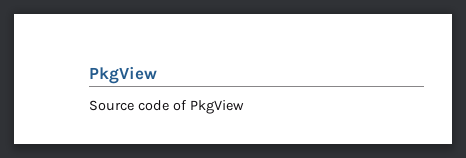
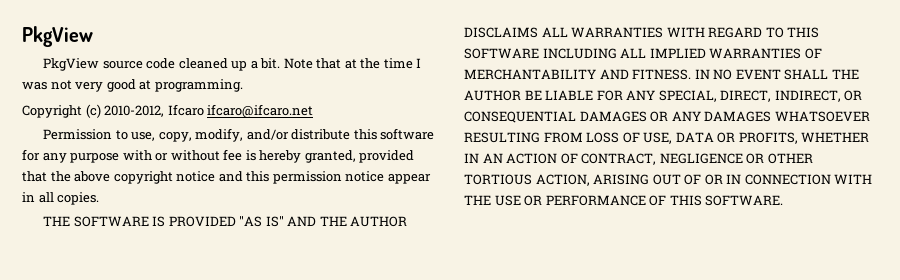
[89,100,244,114] Source code of PkgView -> [43,58,422,71] [22,79,243,92] [22,104,314,118] [43,128,435,142] [22,149,415,163] [22,171,431,184] [22,192,100,205] [43,216,408,227] [464,27,820,38] [464,48,822,59] [464,69,859,80] [464,90,863,102] [464,111,870,123] [464,132,870,144] [464,153,813,165] [464,174,873,186] [464,195,784,206] PkgView source code cleaned up a bit. Note that at the time I was not very good at programming. // Copyright (c) 2010-2012, Ifcaro ifcaro@ifcaro.net // Permission to use, copy, modify, and/or distribute this software for any purpose with or without fee is hereby granted, provided that the above copyright notice and this permission notice appear in all copies. // THE SOFTWARE IS PROVIDED "AS IS" AND THE AUTHOR DISCLAIMS ALL WARRANTIES WITH REGARD TO THIS SOFTWARE INCLUDING ALL IMPLIED WARRANTIES OF MERCHANTABILITY AND FITNESS. IN NO EVENT SHALL THE AUTHOR BE LIABLE FOR ANY SPECIAL, DIRECT, INDIRECT, OR CONSEQUENTIAL DAMAGES OR ANY DAMAGES WHATSOEVER RESULTING FROM LOSS OF USE, DATA OR PROFITS, WHETHER IN AN ACTION OF CONTRACT, NEGLIGENCE OR OTHER TORTIOUS ACTION, ARISING OUT OF OR IN CONNECTION WITH THE USE OR PERFORMANCE OF THIS SOFTWARE.

